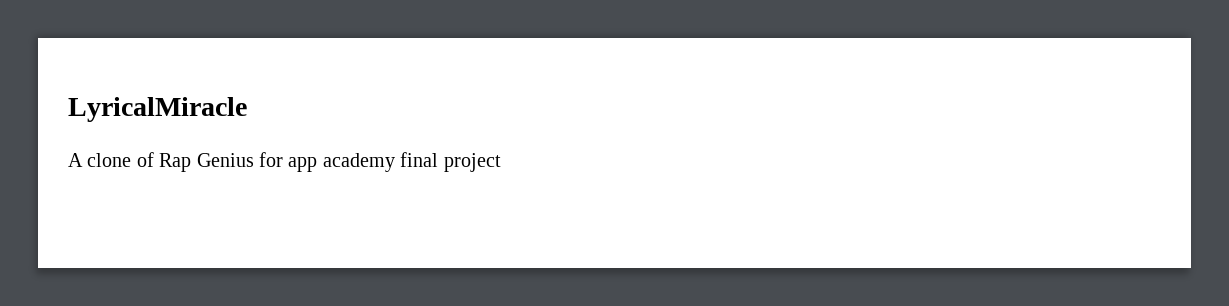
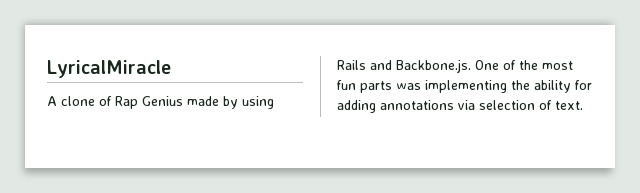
[259,152,501,172] for app academy final project -> [187,96,274,109] [337,59,573,73] [337,80,592,93] [337,100,583,113] made by using Rails and Backbone.js. One of the most fun parts was implementing the ability for adding annotations via selection of text.

